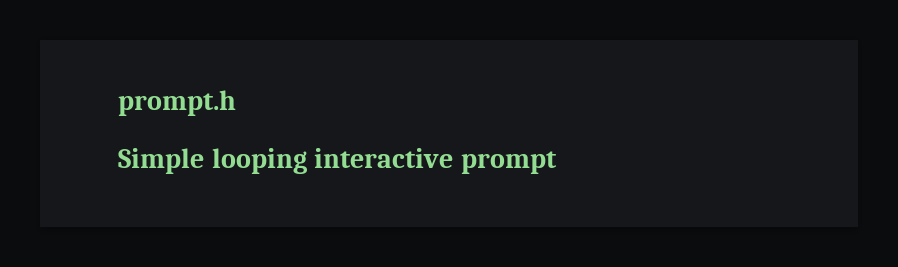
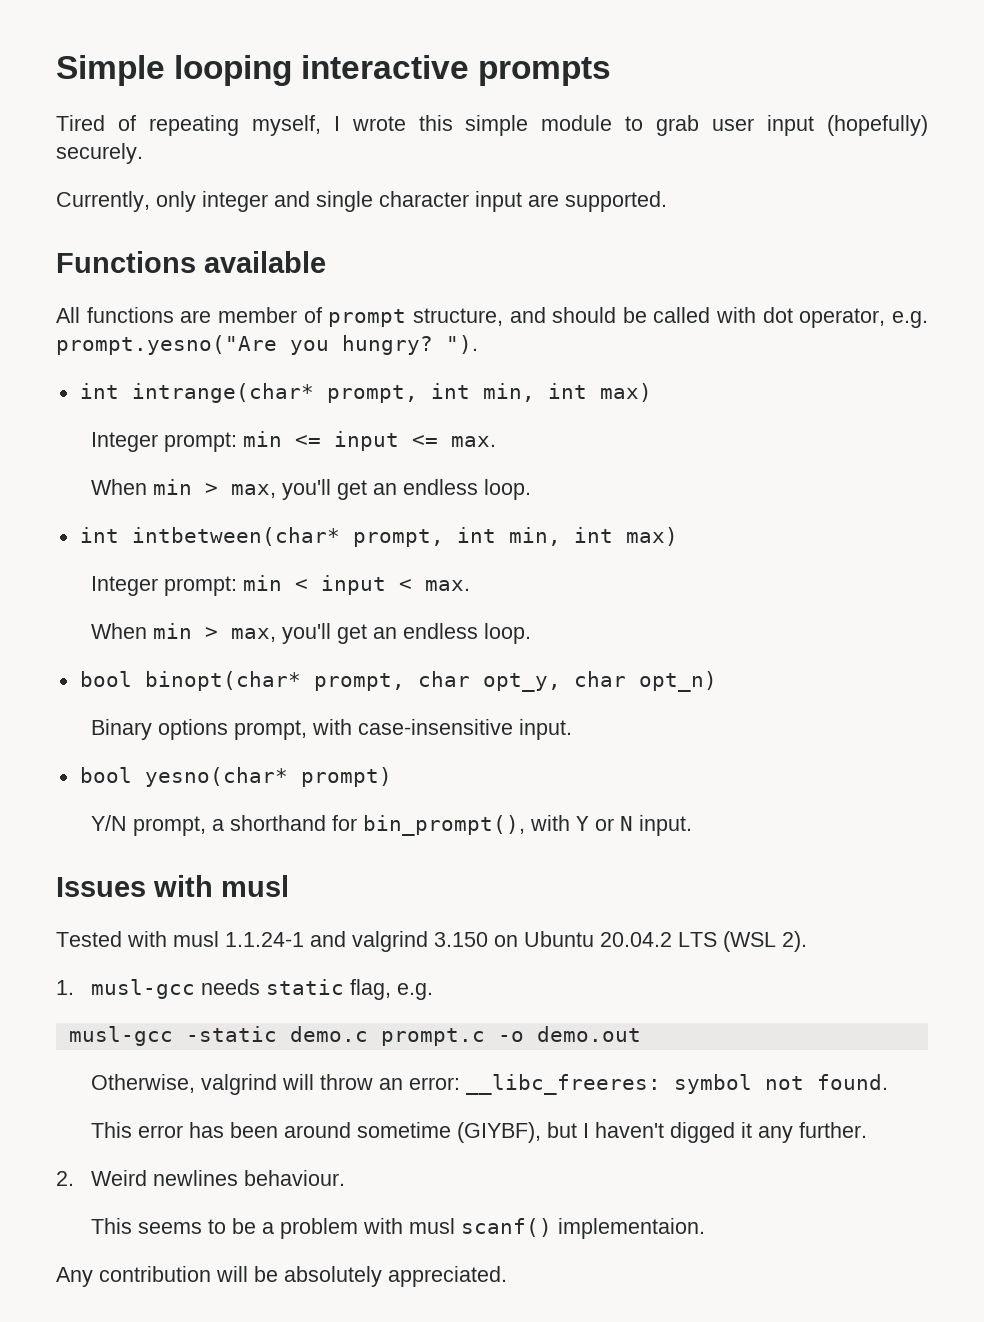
[118,90,236,116] prompt.h // -> (56, 70) none
[460,151,557,174] prompt -> [478,57,612,86] [56,115,928,136] [56,143,143,164] [56,191,667,212] [56,251,326,273] [56,307,928,328] [56,335,478,355] [79,383,652,403] [91,431,497,452] [91,479,532,500] [79,527,678,547] [91,575,471,596] [91,623,532,644] [79,671,717,692] [91,719,573,740] [79,767,392,787] [91,815,693,836] [56,875,289,897] [56,931,807,952] [56,979,434,1000] [68,1026,641,1046] [91,1074,889,1095] [91,1122,868,1143] [56,1170,346,1186] [91,1218,706,1239] [56,1266,507,1287] prompts // Tired of repeating myself, I wrote this simple module to grab user input (hopefully) securely. // Currently, only integer and single character input are supported. // Functions available // All functions are member of prompt structure, and should be called with dot operator, e.g. prompt.yesno("Are you hungry? "). // int intrange(char* prompt, int min, int max) // Integer prompt: min <= input <= max. // When min > max, you'll get an endless loop. // int intbetween(char* prompt, int min, int max) // Integer prompt: min < input < max. // When min > max, you'll get an endless loop. // bool binopt(char* prompt, char opt_y, char opt_n) // Binary options prompt, with case-insensitive input. // bool yesno(char* prompt) // Y/N prompt, a shorthand for bin_prompt(), with Y or N input. // Issues with musl // Tested with musl 1.1.24-1 and valgrind 3.150 on Ubuntu 20.04.2 LTS (WSL 2). // 1. musl-gcc needs static flag, e.g. // musl-gcc -static demo.c prompt.c -o demo.out // Otherwise, valgrind will throw an error: __libc_freeres: symbol not found. // This error has been around sometime (GIYBF), but I haven't digged it any further. // 2. Weird newlines behaviour. // This seems to be a problem with musl scanf() implementaion. // Any contribution will be absolutely appreciated.

